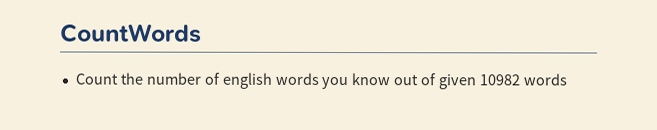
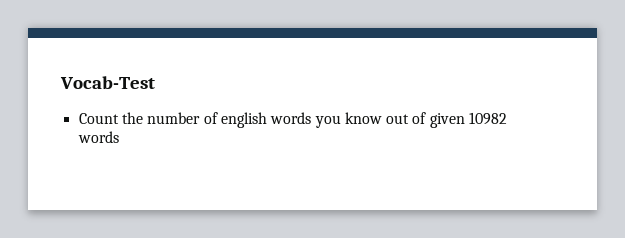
[60,23,202,43] CountWords -> [60,76,155,89] Vocab-Test

